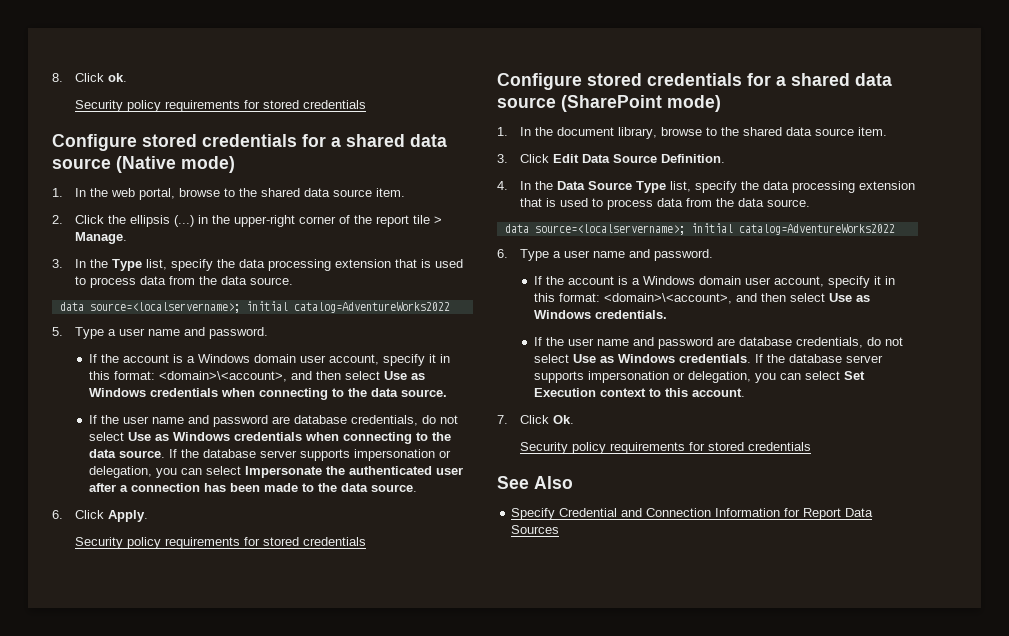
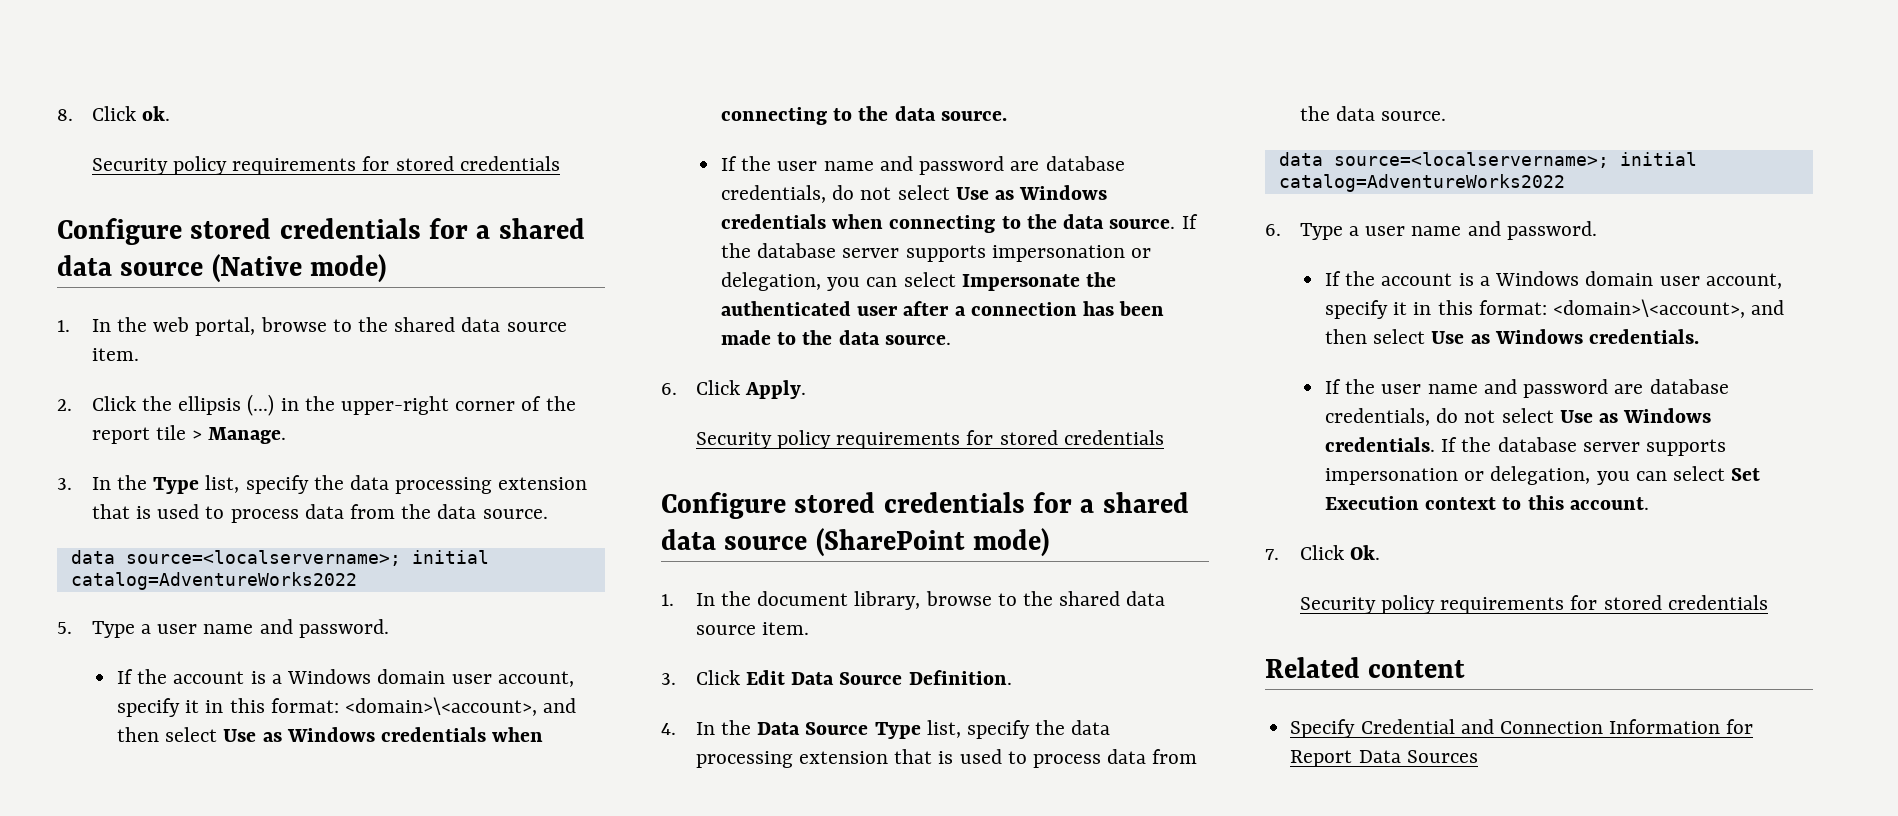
[497,476,573,489] See Also -> [1265,657,1466,678] Related content

